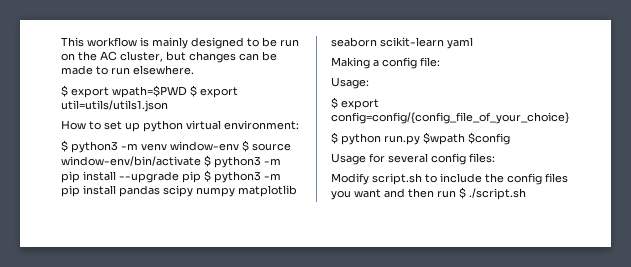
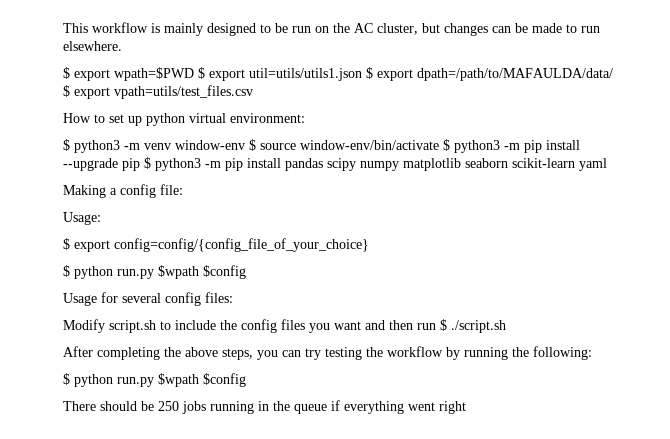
(168, 106) none -> [366,67,613,81] [63,85,253,99] $ export dpath=/path/to/MAFAULDA/data/ $ export vpath=utils/test_files.csv
(526, 194) none -> [63,346,592,360] [63,373,246,387] [63,400,466,414] // After completing the above steps, you can try testing the workflow by running the following: // $ python run.py $wpath $config // There should be 250 jobs running in the queue if everything went right

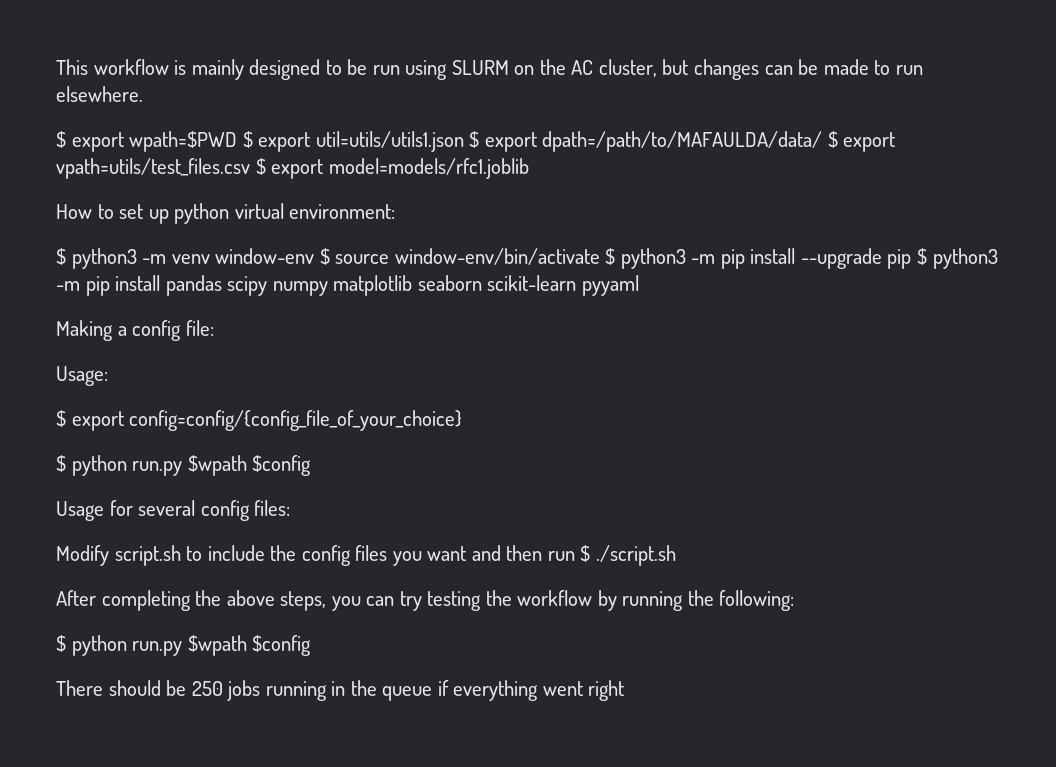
(311, 29) none -> [405,60,509,80] using SLURM
(253, 92) none -> [255,158,529,179] $ export model=models/rfc1.joblib
[579,158,607,171] yaml -> [581,275,639,296] pyyaml

